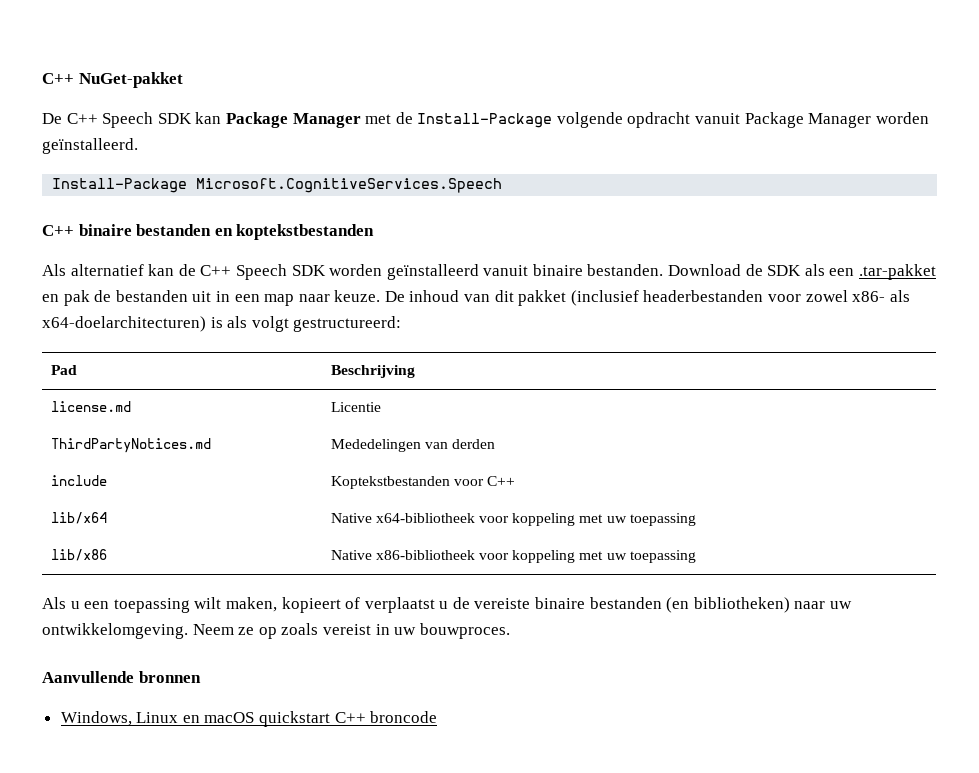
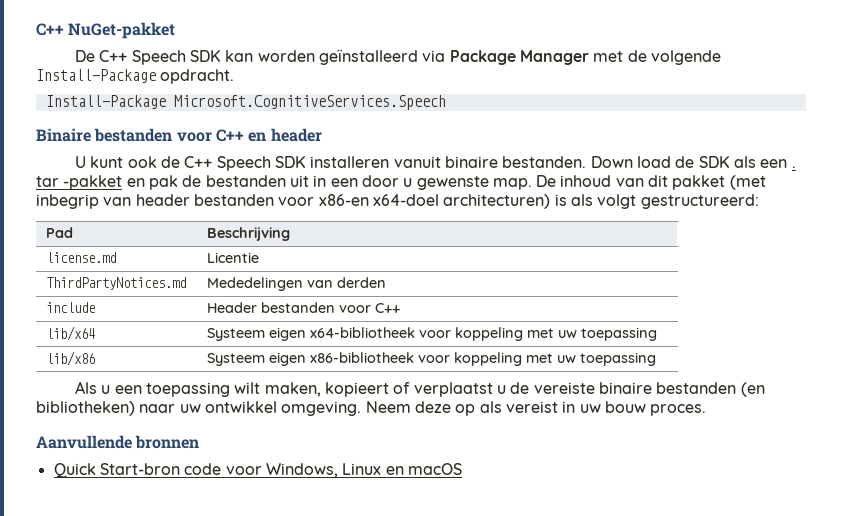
(222, 118) none -> [257,49,446,65] worden geïnstalleerd via
[417,112,929,128] [42,138,138,154] [52,178,503,193] [42,224,375,240] [42,264,175,276] Install-Package volgende opdracht vanuit Package Manager worden geïnstalleerd. // Install-Package Microsoft.CognitiveServices.Speech // C++ binaire bestanden en koptekstbestanden // Als alternatief kan -> [650,50,721,65] [36,69,235,84] [45,95,446,110] [36,128,322,142] [75,156,157,168] volgende Install-Package opdracht. // Install-Package Microsoft.CognitiveServices.Speech // Binaire bestanden voor C++ en header // U kunt ook
[329,264,479,280] worden geïnstalleerd -> [310,156,390,168] installeren
[668,264,742,276] Download -> [590,156,671,168] Down load
[859,264,937,280] .tar-pakket -> [791,166,796,168] [36,175,123,190] . tar -pakket
[264,290,381,306] map naar keuze. -> [361,175,532,190] door u gewenste map.
[570,290,910,306] [42,316,206,332] (inclusief headerbestanden voor zowel x86- als x64-doelarchitecturen) -> [729,175,766,190] [36,194,551,209] (met inbegrip van header bestanden voor x86-en x64-doel architecturen)
[330,476,450,489] Koptekstbestanden -> [207,302,336,313] Header bestanden
[330,513,372,523] Native -> [207,327,307,341] Systeem eigen
[330,550,372,560] Native -> [207,352,307,366] Systeem eigen
[42,623,319,639] ontwikkelomgeving. Neem ze op zoals -> [204,401,502,416] ontwikkel omgeving. Neem deze op als
[419,623,510,639] bouwproces. -> [604,401,707,416] bouw proces.
(201, 677) none -> [53,463,262,478] Quick Start-bron code voor
[259,711,438,727] quickstart C++ broncode -> (462, 469) none

